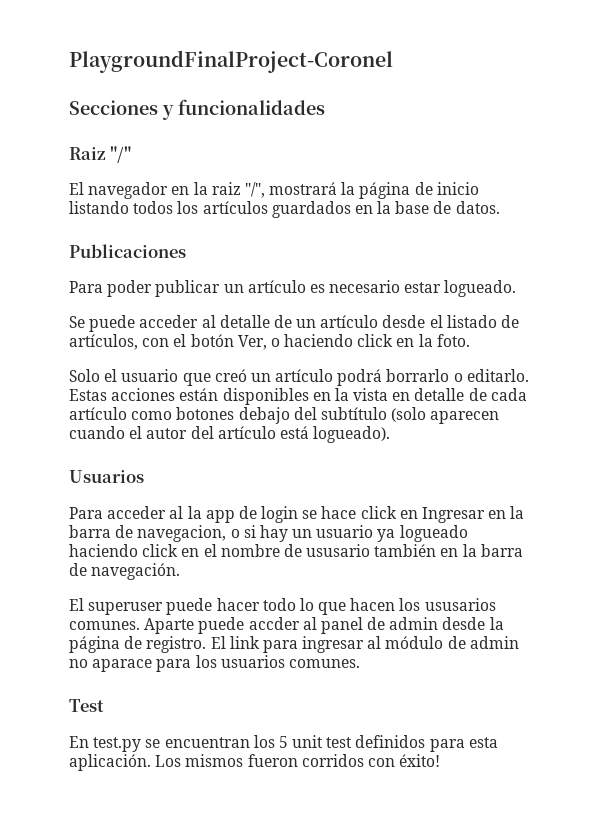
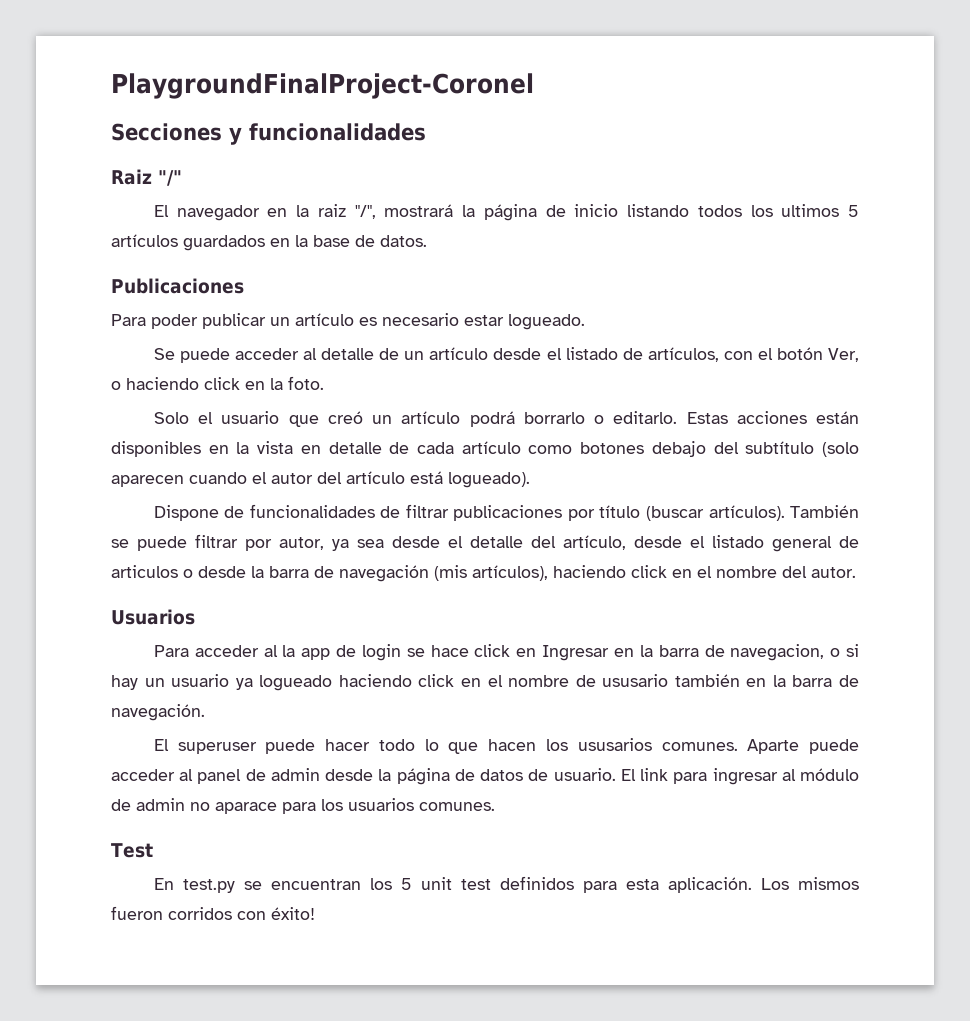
(199, 207) none -> [781,204,859,217] ultimos 5
(391, 434) none -> [153,504,859,521] [111,534,859,552] [111,565,856,582] // Dispone de funcionalidades de filtrar publicaciones por título (buscar artículos). También se puede filtrar por autor, ya sea desde el detalle del artículo, desde el listado general de articulos o desde la barra de navegación (mis artículos), haciendo click en el nombre del autor.
[248,617,300,630] accder -> [111,769,175,781] acceder
[146,636,207,653] registro. -> [480,768,616,781] datos de usuario.

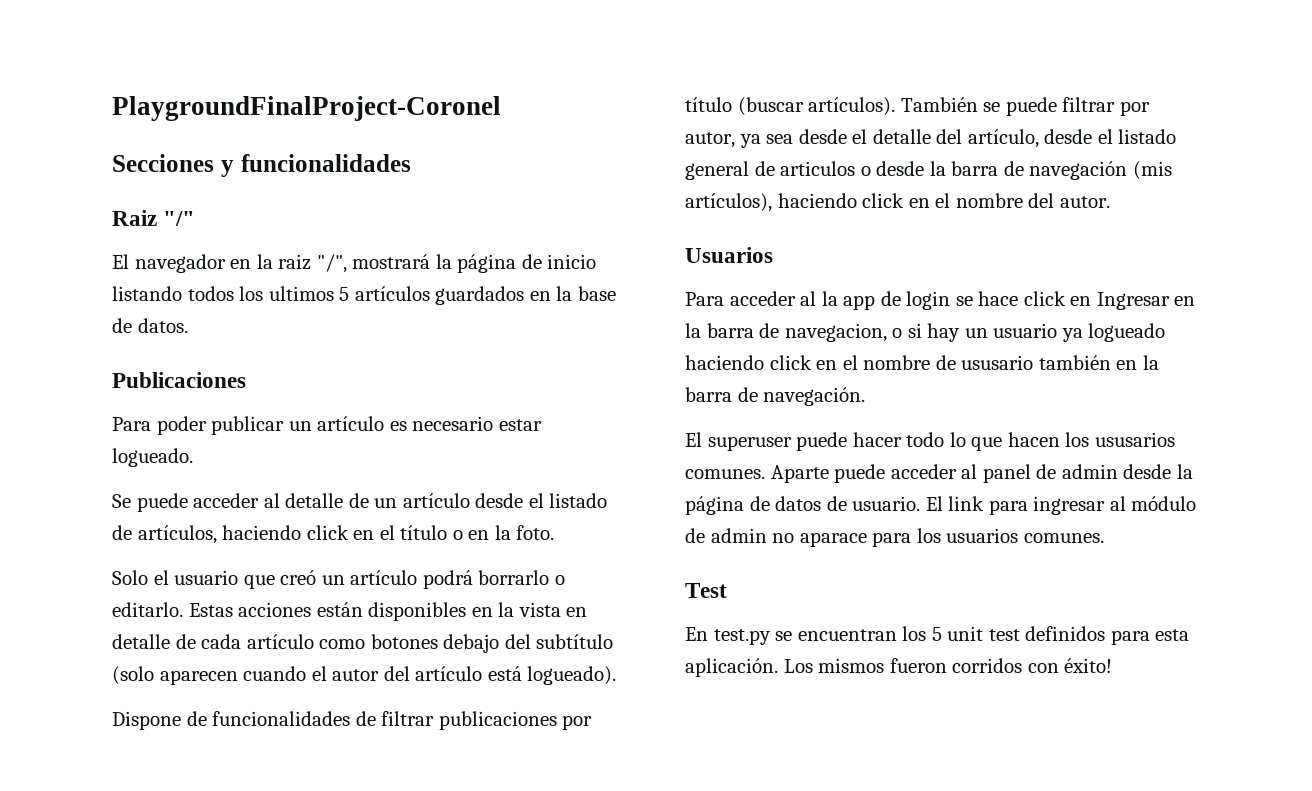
[723,347,859,362] [111,377,240,390] con el botón Ver, o haciendo click -> [222,525,463,540] haciendo click en el título o

